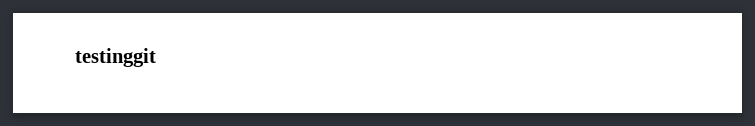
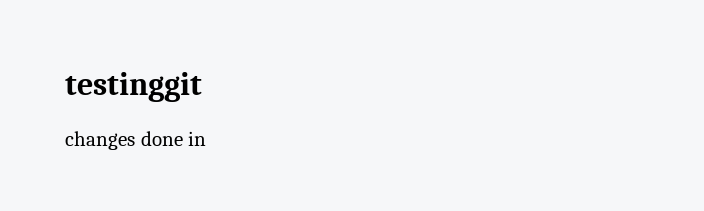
(156, 57) none -> [65,131,207,150] // changes done in

